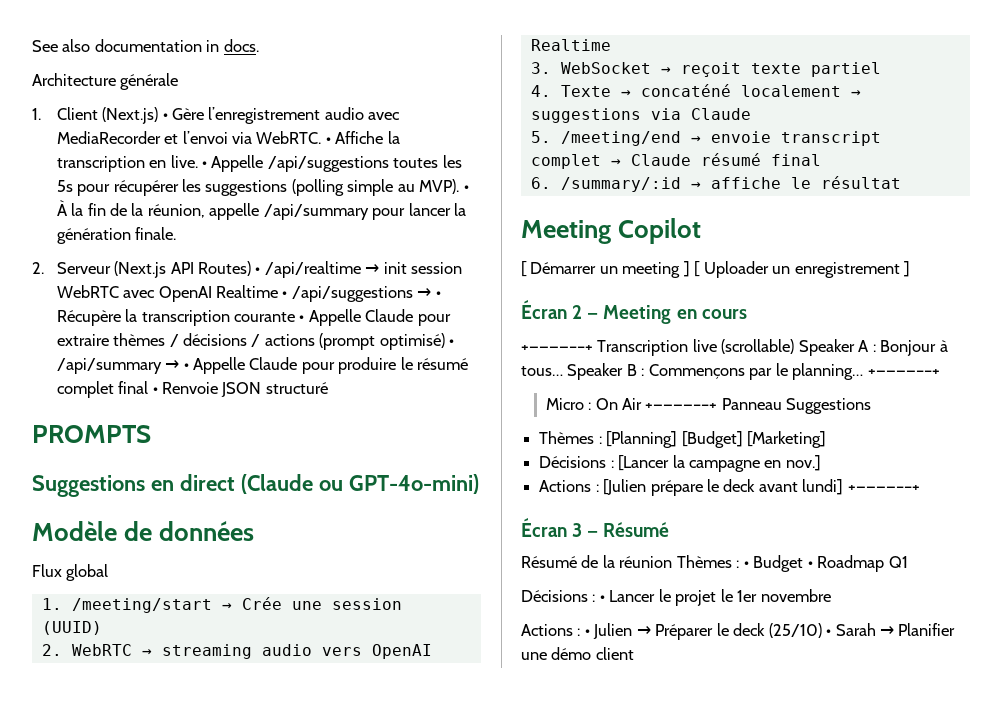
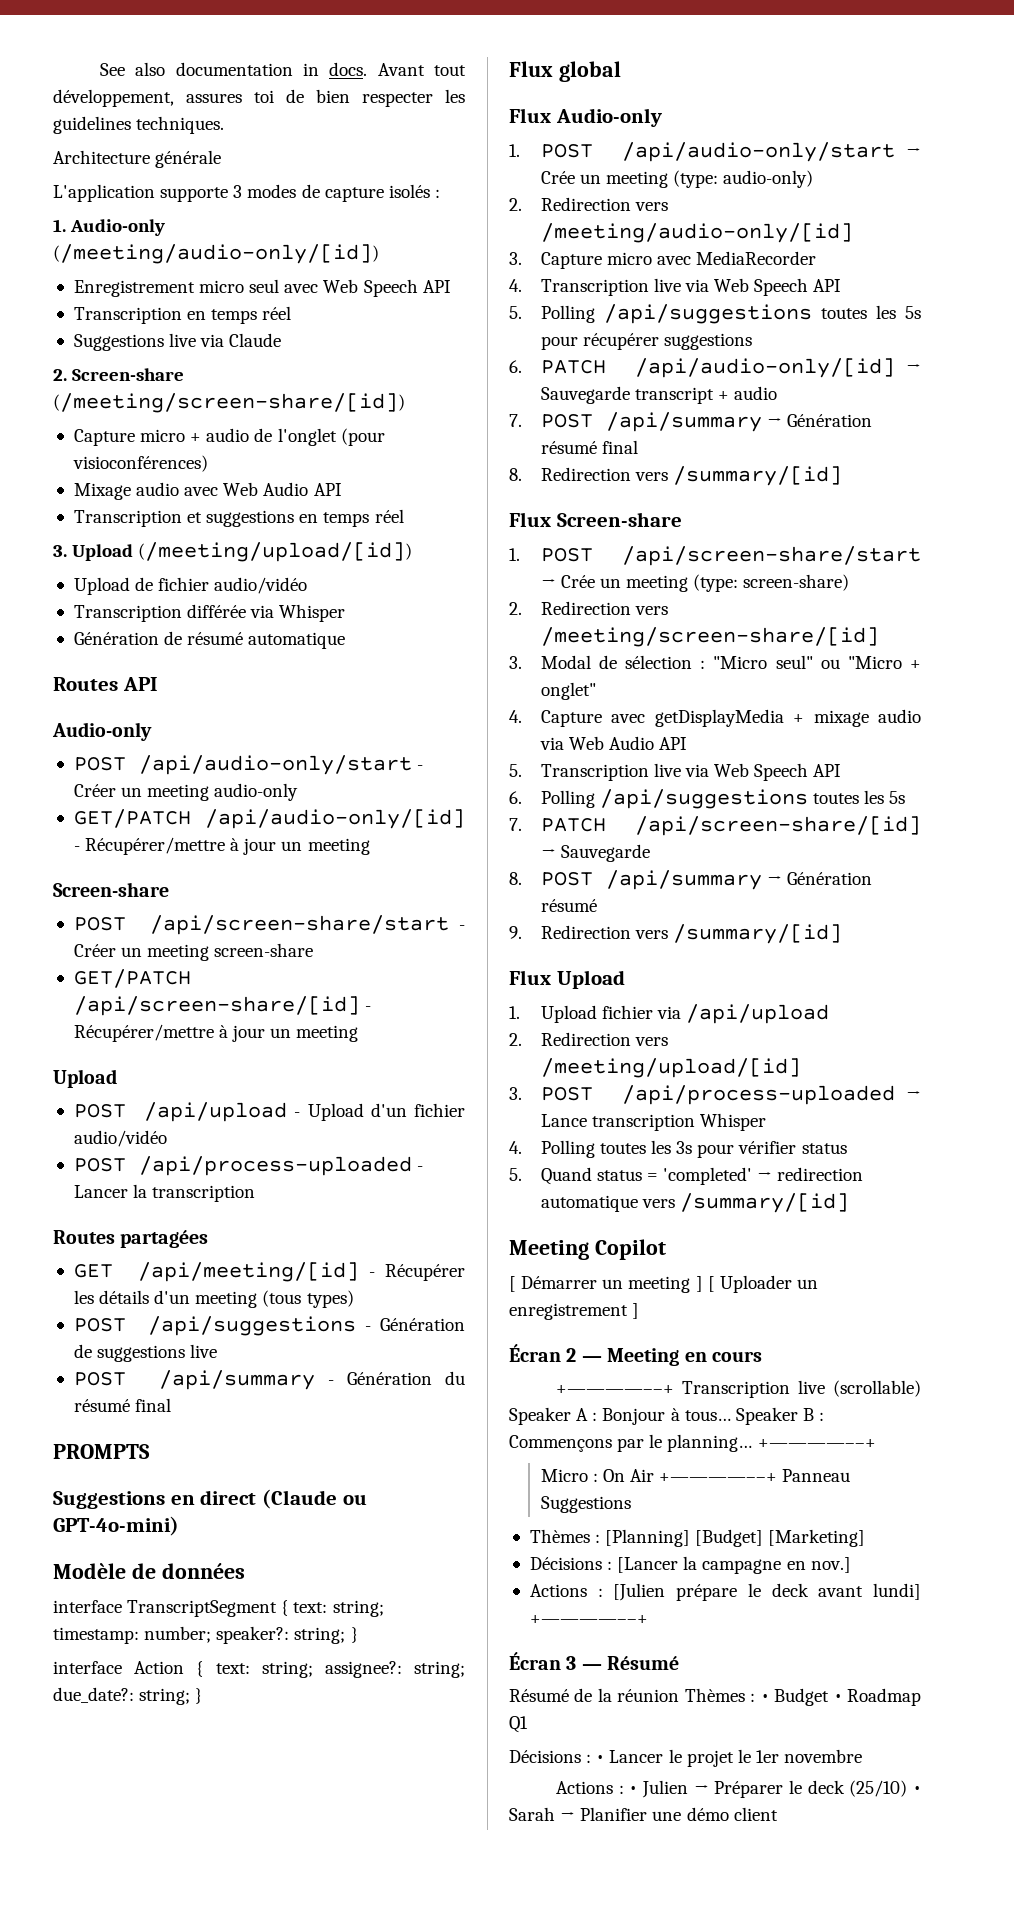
[32,73,179,90] [32,107,401,124] [56,131,400,144] [56,155,462,172] [56,179,469,196] [56,200,467,220] [56,227,177,244] [32,261,463,278] [56,285,441,302] [56,309,451,326] [56,333,455,350] [56,357,469,374] [56,381,328,398] // Architecture générale // 1. Client (Next.js) • Gère l’enregistrement audio avec MediaRecorder et l’envoi via WebRTC. • Affiche la transcription en live. • Appelle /api/suggestions toutes les 5s pour récupérer les suggestions (polling simple au MVP). • À la fin de la réunion, appelle /api/summary pour lancer la génération finale. // 2. Serveur (Next.js API Routes) • /api/realtime → init session WebRTC avec OpenAI Realtime • /api/suggestions → • Récupère la transcription courante • Appelle Claude pour extraire thèmes / décisions / actions (prompt optimisé) • /api/summary → • Appelle Claude pour produire le résumé complet final • Renvoie JSON structuré -> [377,63,466,76] [53,89,465,107] [53,116,225,134] [53,150,222,168] [53,184,440,202] [53,219,166,236] [53,244,379,264] [73,279,451,297] [73,306,292,324] [73,333,282,351] [53,368,185,381] [53,393,405,413] [73,428,385,446] [72,455,208,472] [73,482,342,500] [73,509,404,527] [53,542,413,562] [73,577,308,595] [73,604,346,622] [73,631,346,649] [53,677,158,691] [52,722,152,741] [73,755,424,775] [73,783,299,801] [73,809,465,829] [73,837,370,855] [53,882,169,897] [73,915,466,935] [73,943,314,961] [73,969,191,988] [73,996,372,1016] [73,1024,359,1042] [53,1069,117,1088] [73,1102,465,1122] [73,1130,167,1147] [73,1156,424,1176] [73,1184,256,1202] [53,1230,209,1248] [73,1262,465,1282] [73,1290,354,1308] [73,1316,465,1336] [73,1344,218,1362] [73,1370,465,1390] [73,1398,172,1412] Avant tout développement, assures toi de bien respecter les guidelines techniques. // Architecture générale // L'application supporte 3 modes de capture isolés : // 1. Audio-only (/meeting/audio-only/[id]) // Enregistrement micro seul avec Web Speech API // Transcription en temps réel // Suggestions live via Claude // 2. Screen-share (/meeting/screen-share/[id]) // Capture micro + audio de l'onglet (pour visioconférences) // Mixage audio avec Web Audio API // Transcription et suggestions en temps réel // 3. Upload (/meeting/upload/[id]) // Upload de fichier audio/vidéo // Transcription différée via Whisper // Génération de résumé automatique // Routes API // Audio-only // POST /api/audio-only/start - Créer un meeting audio-only // GET/PATCH /api/audio-only/[id] - Récupérer/mettre à jour un meeting // Screen-share // POST /api/screen-share/start - Créer un meeting screen-share // GET/PATCH /api/screen-share/[id] - Récupérer/mettre à jour un meeting // Upload // POST /api/upload - Upload d'un fichier audio/vidéo // POST /api/process-uploaded - Lancer la transcription // Routes partagées // GET /api/meeting/[id] - Récupérer les détails d'un meeting (tous types) // POST /api/suggestions - Génération de suggestions live // POST /api/summary - Génération du résumé final
[32,564,109,581] [41,597,402,613] [41,621,102,635] [41,644,432,659] [530,39,611,51] [530,62,881,77] [530,84,861,97] [530,108,751,123] [530,131,881,146] [530,153,821,169] [530,176,901,192] Flux global // 1. /meeting/start → Crée une session (UUID) // 2. WebRTC → streaming audio vers OpenAI Realtime // 3. WebSocket → reçoit texte partiel // 4. Texte → concaténé localement → suggestions via Claude // 5. /meeting/end → envoie transcript complet → Claude résumé final // 6. /summary/:id → affiche le résultat -> [53,1600,384,1617] [53,1626,358,1644] [53,1661,465,1678] [53,1687,203,1705] [509,61,621,82] [509,108,662,127] [509,142,921,162] [540,170,814,188] [509,197,668,211] [540,223,853,243] [509,251,817,269] [509,278,842,296] [509,304,921,324] [540,333,753,350] [509,358,921,378] [540,386,778,404] [509,412,873,432] [540,440,638,454] [509,466,843,486] [509,512,682,527] [509,546,921,566] [540,574,850,592] [509,601,668,615] [540,627,879,647] [509,655,921,669] [540,682,596,700] [509,709,921,727] [539,736,688,750] [509,763,842,781] [509,789,906,809] [509,816,921,836] [540,844,650,862] [509,870,873,890] [540,899,597,912] [509,924,843,944] [509,970,625,989] [509,1004,830,1024] [509,1032,668,1046] [540,1058,801,1078] [509,1085,921,1105] [540,1113,767,1131] [509,1140,847,1158] [509,1167,864,1185] [540,1193,850,1213] interface TranscriptSegment { text: string; timestamp: number; speaker?: string; } // interface Action { text: string; assignee?: string; due_date?: string; } // Flux global // Flux Audio-only // 1. POST /api/audio-only/start → Crée un meeting (type: audio-only) // 2. Redirection vers /meeting/audio-only/[id] // 3. Capture micro avec MediaRecorder // 4. Transcription live via Web Speech API // 5. Polling /api/suggestions toutes les 5s pour récupérer suggestions // 6. PATCH /api/audio-only/[id] → Sauvegarde transcript + audio // 7. POST /api/summary → Génération résumé final // 8. Redirection vers /summary/[id] // Flux Screen-share // 1. POST /api/screen-share/start → Crée un meeting (type: screen-share) // 2. Redirection vers /meeting/screen-share/[id] // 3. Modal de sélection : "Micro seul" ou "Micro + onglet" // 4. Capture avec getDisplayMedia + mixage audio via Web Audio API // 5. Transcription live via Web Speech API // 6. Polling /api/suggestions toutes les 5s // 7. PATCH /api/screen-share/[id] → Sauvegarde // 8. POST /api/summary → Génération résumé // 9. Redirection vers /summary/[id] // Flux Upload // 1. Upload fichier via /api/upload // 2. Redirection vers /meeting/upload/[id] // 3. POST /api/process-uploaded → Lance transcription Whisper // 4. Polling toutes les 3s pour vérifier status // 5. Quand status = 'completed' → redirection automatique vers /summary/[id]

